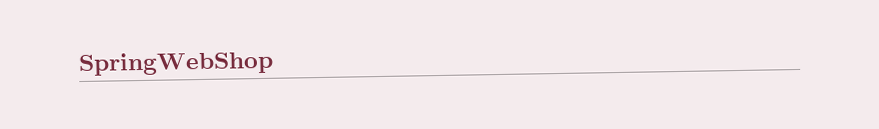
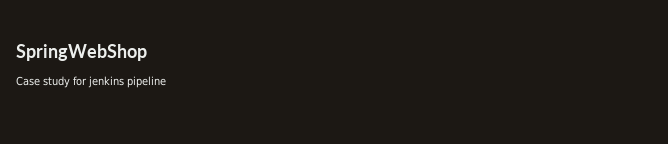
(274, 63) none -> [16,76,166,88] // Case study for jenkins pipeline

